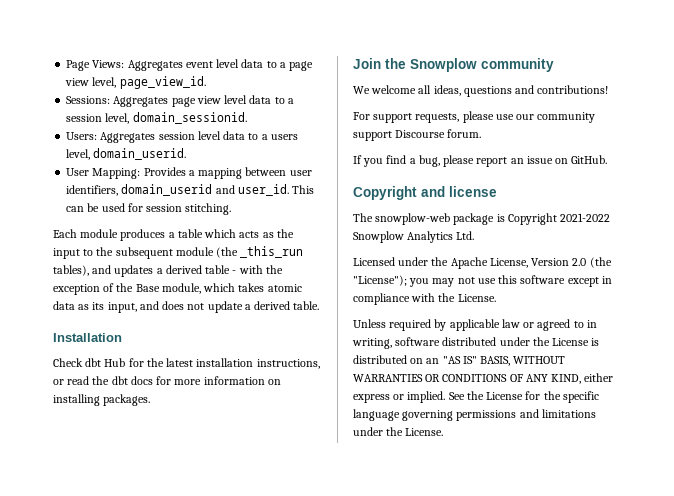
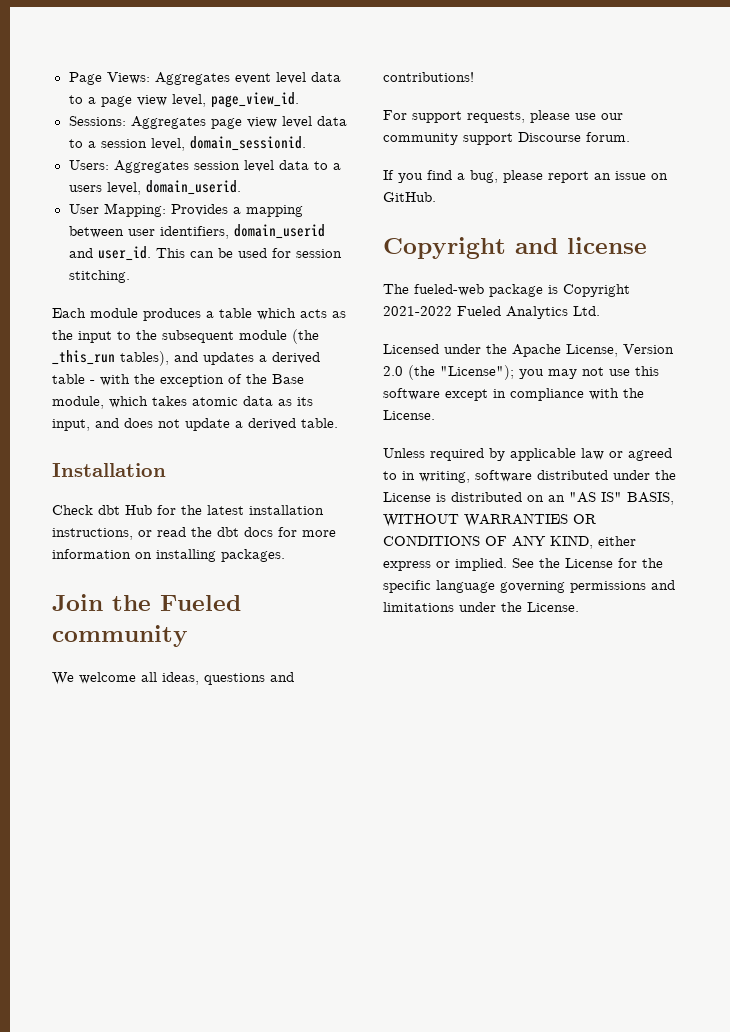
[410,58,477,72] Snowplow -> [160,595,241,611] Fueled
[375,213,451,225] snowplow-web -> [414,284,484,296] fueled-web
[353,231,404,243] Snowplow -> [457,306,501,316] Fueled

